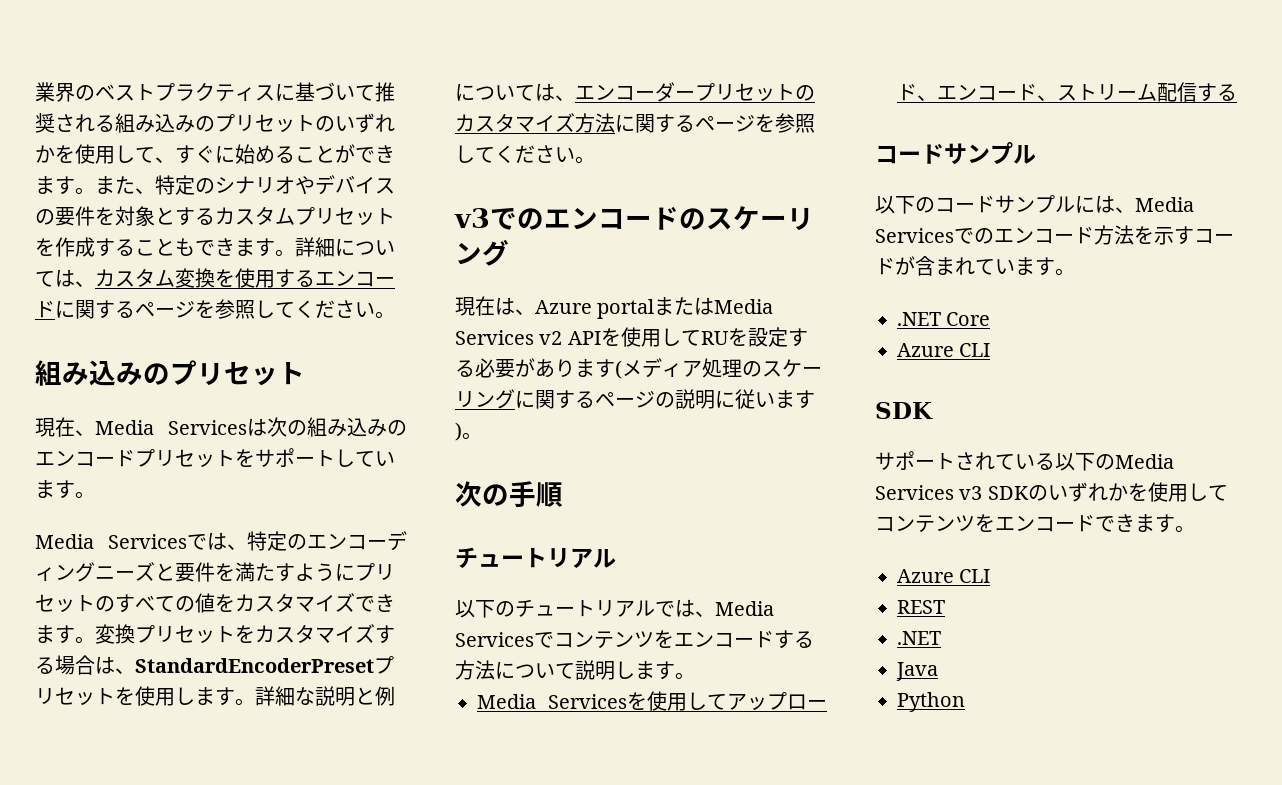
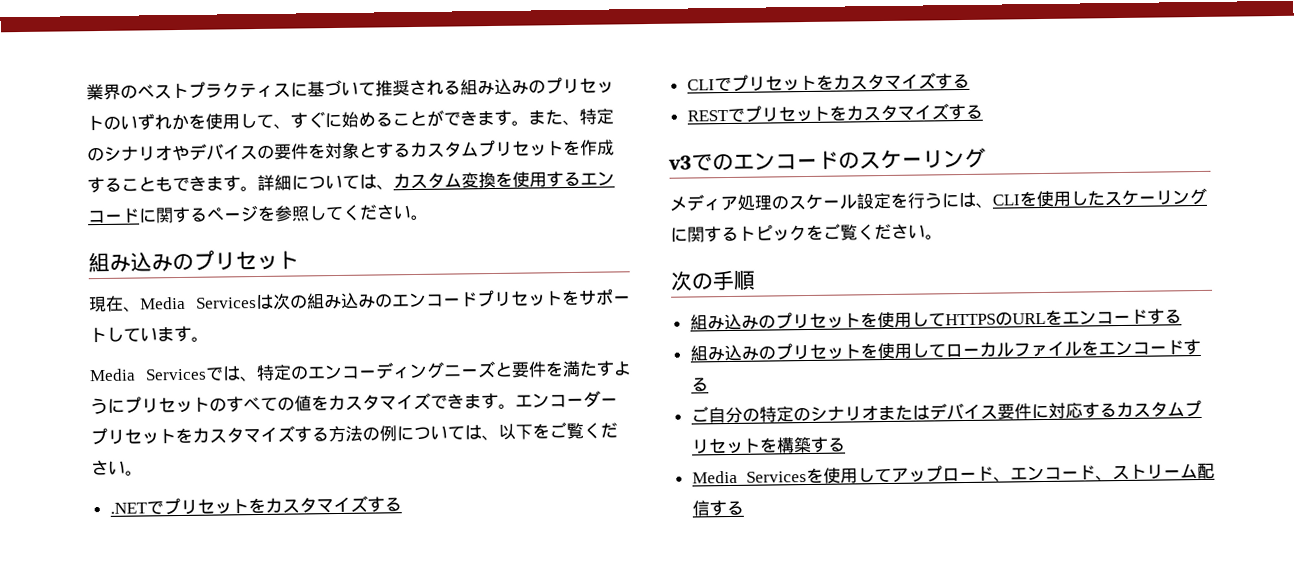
[95,624,395,644] [35,655,394,675] [35,686,395,706] [455,82,815,102] [455,113,815,133] [455,145,595,164] 変換プリセットをカスタマイズする場合は、StandardEncoderPresetプリセットを使用します。詳細な説明と例については、エンコーダープリセットのカスタマイズ方法に関するページを参照してください。 -> [515,390,618,408] [90,422,618,446] [91,459,143,476] [109,495,402,516] [686,72,970,92] [686,103,983,123] エンコーダープリセットをカスタマイズする方法の例については、以下をご覧ください。 // .NETでプリセットをカスタマイズする // CLIでプリセットをカスタマイズする // RESTでプリセットをカスタマイズする
[455,296,774,319] [455,327,808,347] [455,358,622,379] 現在は、Azure portalまたはMedia Services v2 APIを使用してRUを設定する必要があります( -> (986, 157) none
[455,389,815,409] [455,422,482,441] [455,481,563,508] [455,547,616,568] [455,599,774,618] [455,630,814,649] [455,660,695,680] リングに関するページの説明に従います)。 // 次の手順 // チュートリアル // 以下のチュートリアルでは、Media Servicesでコンテンツをエンコードする方法について説明します。 -> [839,187,1207,210] [670,223,943,243] [670,269,755,291] [689,308,1182,331] [689,338,1201,362] [690,377,709,392] [690,399,1202,424] [690,436,846,455] ル設定を行うには、CLIを使用したスケーリングに関するトピックをご覧ください。 // 次の手順 // 組み込みのプリセットを使用してHTTPSのURLをエンコードする // 組み込みのプリセットを使用してローカルファイルをエンコードする // ご自分の特定のシナリオまたはデバイス要件に対応するカスタムプリセットを構築する
[875,142,1036,165] [875,195,1194,214] [875,225,1234,245] [875,256,1075,276] [897,312,991,326] [897,343,991,357] [875,402,933,419] [875,451,1174,471] [875,482,1228,502] [875,514,1195,533] [897,569,991,583] [897,600,945,614] [897,631,941,645] [896,662,938,681] [897,692,965,712] // コードサンプル // 以下のコードサンプルには、Media Servicesでのエンコード方法を示すコードが含まれています。 // .NET Core // Azure CLI // SDK // サポートされている以下のMedia Services v3 SDKのいずれかを使用してコンテンツをエンコードできます。 // Azure CLI // REST // .NET // Java // Python -> (744, 508) none

